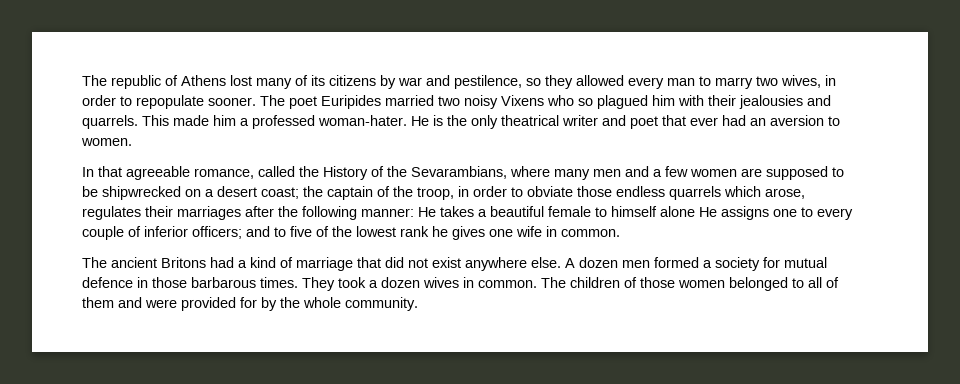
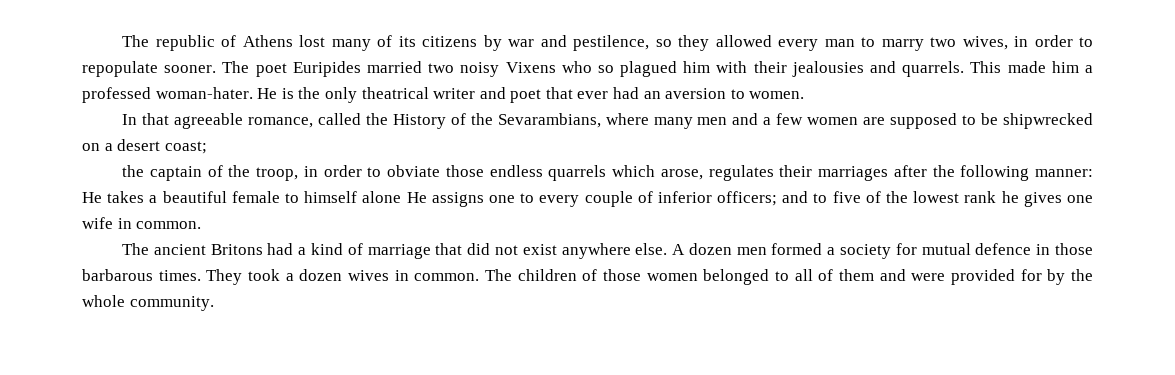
(299, 193) none -> (207, 147) //

